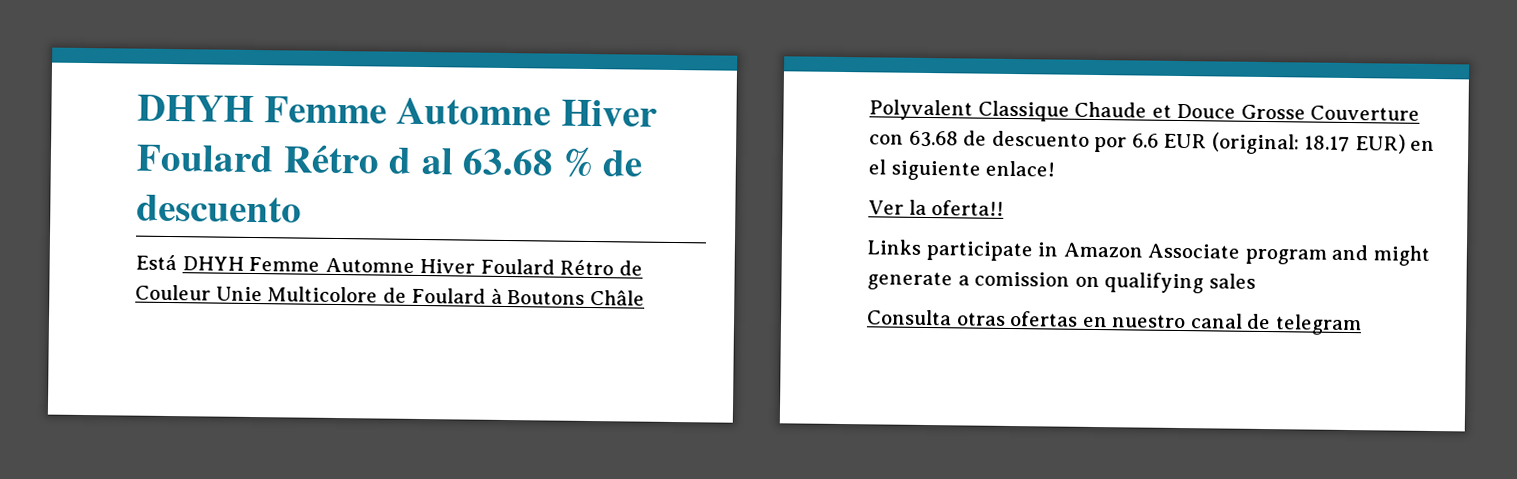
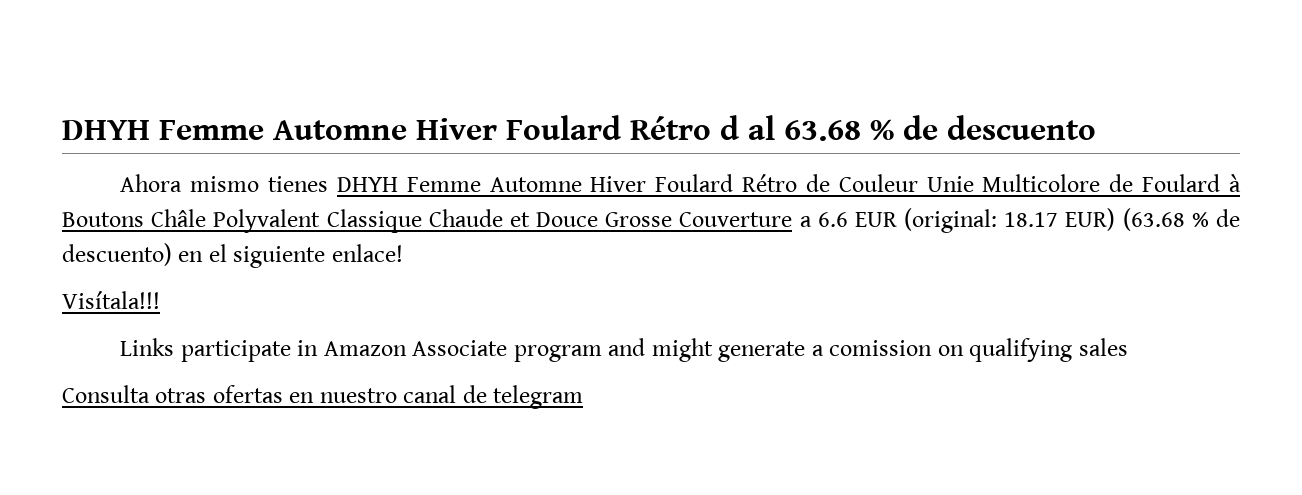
[135,254,177,271] Está -> [120,174,329,192] Ahora mismo tienes
[869,130,1128,153] con 63.68 de descuento por -> [799,216,812,227] a
(1406, 144) none -> [1122,208,1240,231] [62,243,172,266] (63.68 % de descuento)
[868,199,1005,216] Ver la oferta!! -> [62,291,160,309] Visítala!!!

